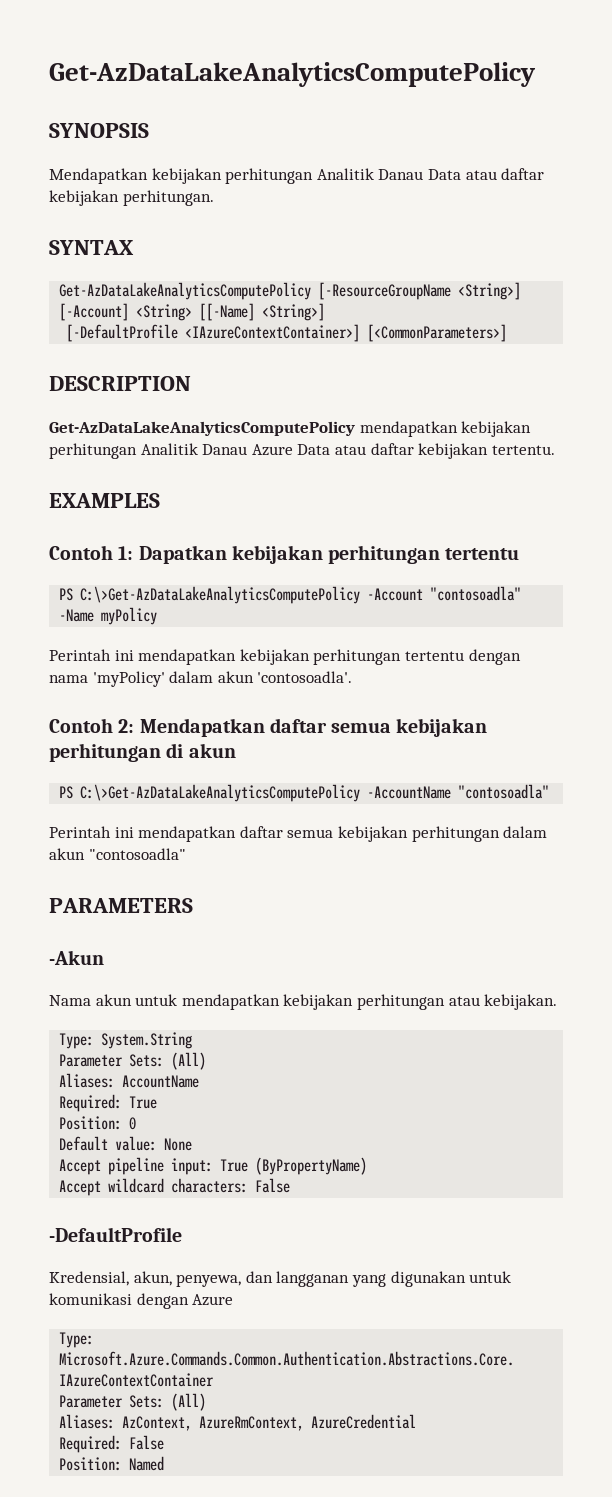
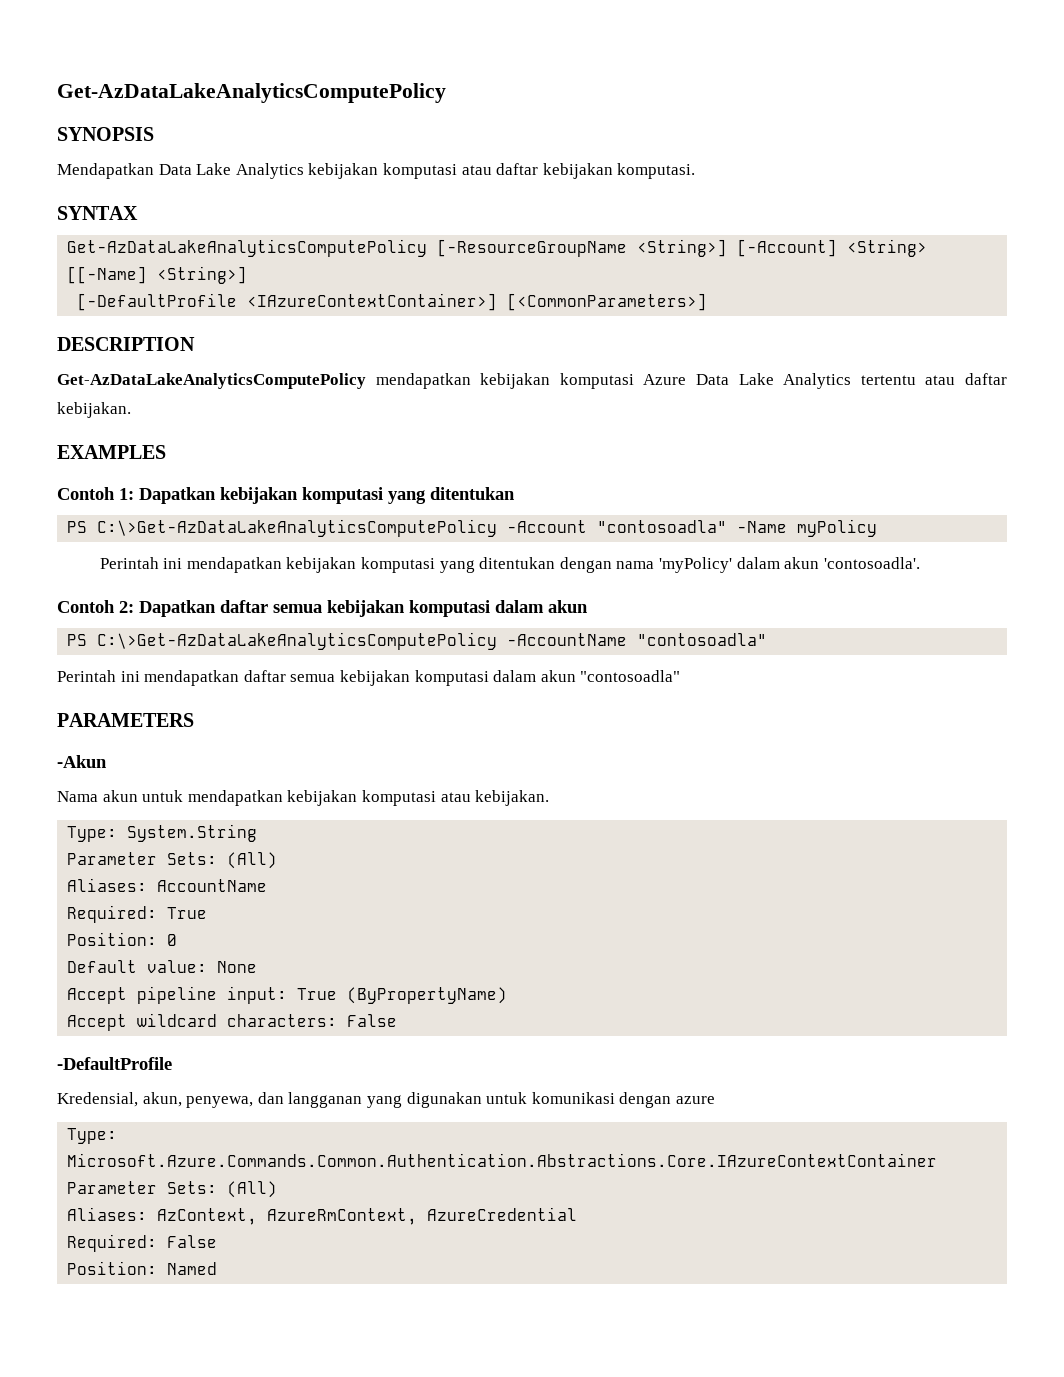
[151,168,545,184] [49,190,214,206] kebijakan perhitungan Analitik Danau Data atau daftar kebijakan perhitungan. -> [158,163,696,179] Data Lake Analytics kebijakan komputasi atau daftar kebijakan komputasi.
[49,443,555,459] perhitungan Analitik Danau Azure Data atau daftar kebijakan tertentu. -> [559,373,1008,389] [57,402,131,418] komputasi Azure Data Lake Analytics tertentu atau daftar kebijakan.
[328,545,520,564] perhitungan tertentu -> [302,487,515,504] komputasi yang ditentukan
[313,649,464,665] perhitungan tertentu -> [360,557,556,573] komputasi yang ditentukan
[139,718,488,737] [49,743,184,762] Mendapatkan daftar semua kebijakan perhitungan di -> [139,600,544,617] Dapatkan daftar semua kebijakan komputasi dalam
[411,826,500,842] perhitungan -> [414,670,489,686] komputasi
[356,994,445,1010] perhitungan -> [361,790,436,806] komputasi
[192,1294,234,1306] Azure -> [675,1096,715,1104] azure

